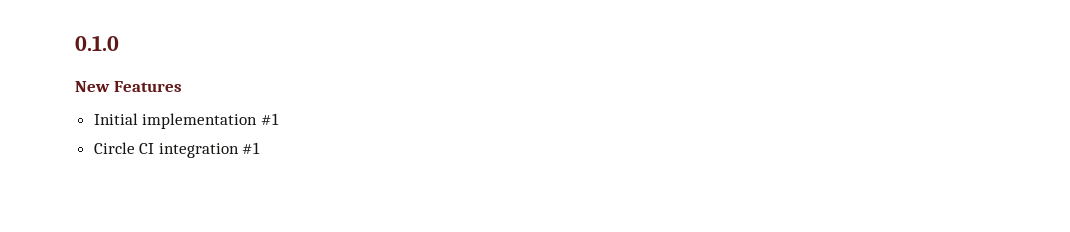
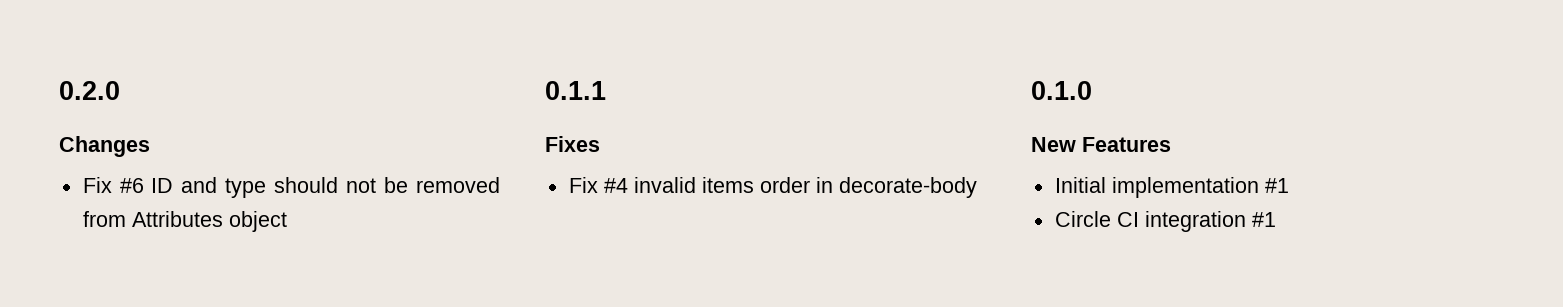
(75, 43) none -> [59,81,120,100] [59,136,150,157] [82,177,500,198] [82,211,287,232] [545,81,606,100] [545,136,600,152] [568,177,977,198] 0.2.0 // Changes // Fix #6 ID and type should not be removed from Attributes object // 0.1.1 // Fixes // Fix #4 invalid items order in decorate-body //

